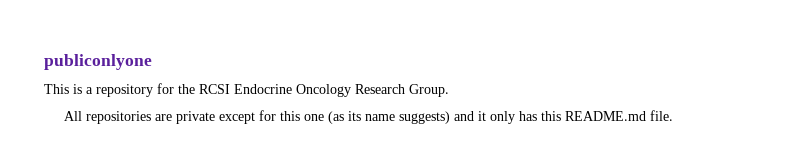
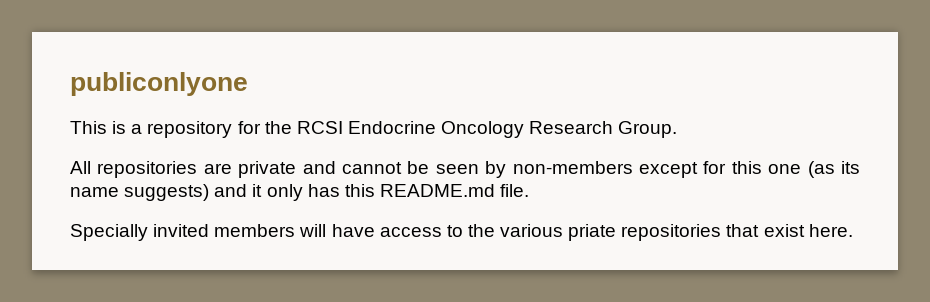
(216, 117) none -> [302,161,633,178] and cannot be seen by non-members
(674, 115) none -> [70,224,853,241] // Specially invited members will have access to the various priate repositories that exist here.

